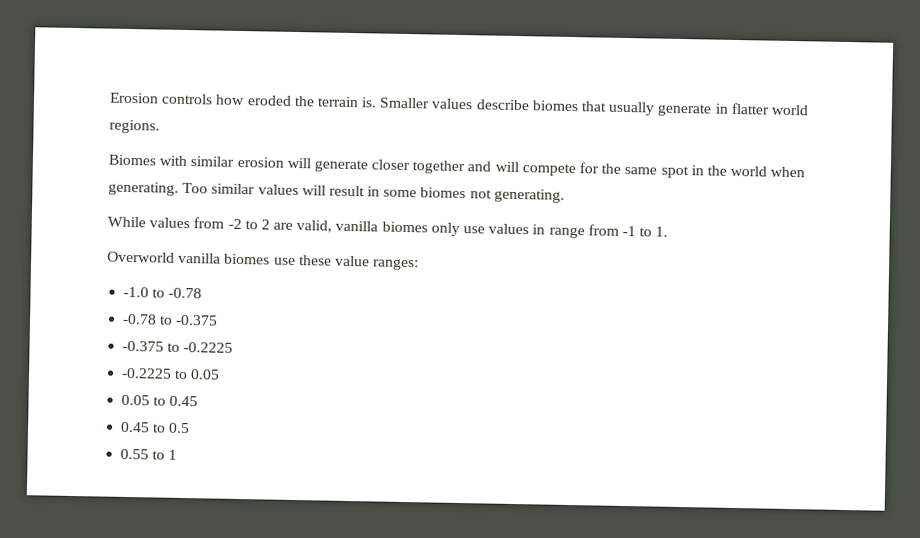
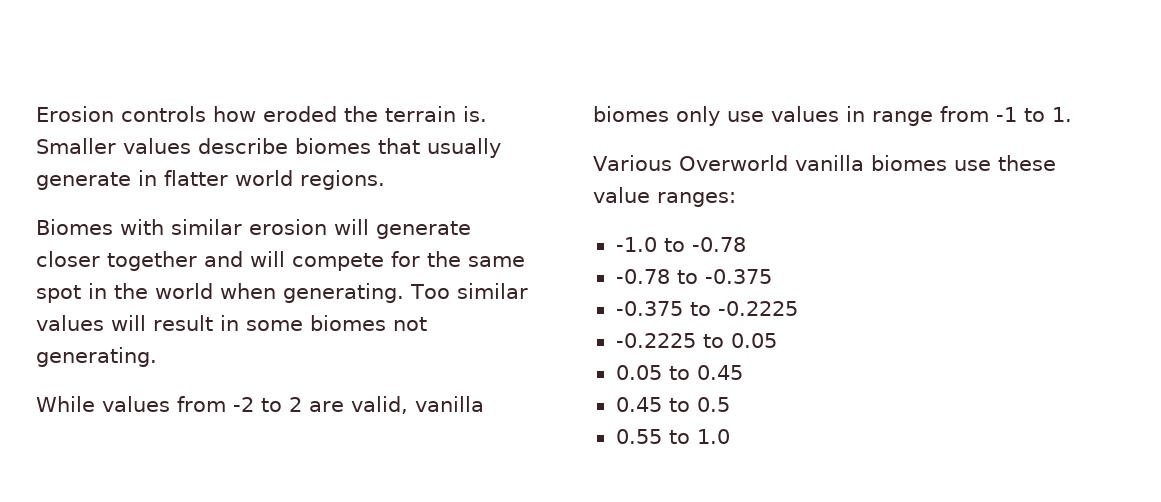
(669, 231) none -> [593,155,672,171] Various
[168,449,178,460] 1 -> [696,429,730,444] 1.0

